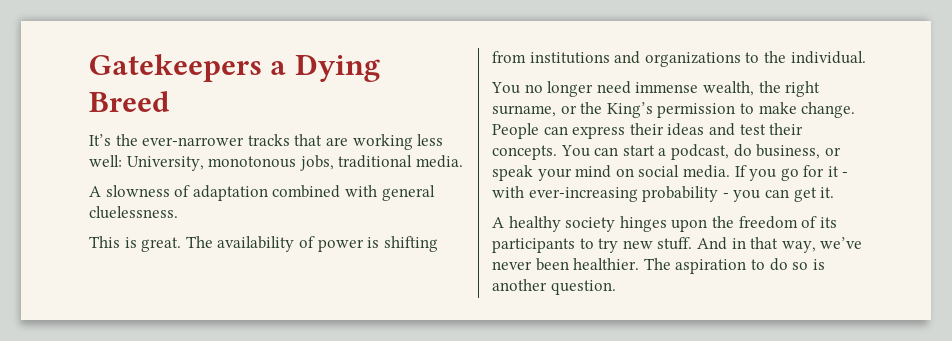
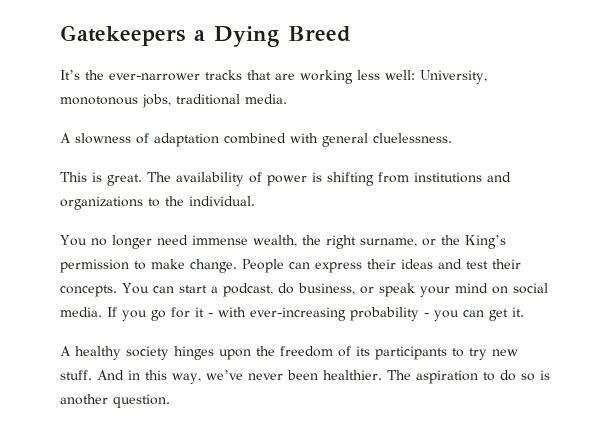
[750,237,779,249] that -> [145,370,167,380] this

